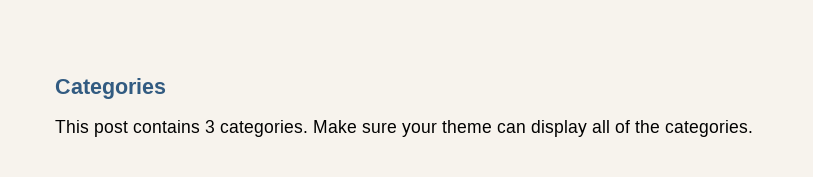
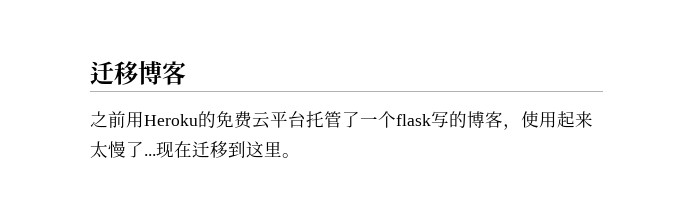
[55,78,166,99] [55,120,753,137] Categories // This post contains 3 categories. Make sure your theme can display all of the categories. -> [90,61,186,85] [90,111,593,130] [90,141,300,158] 迁移博客 // 之前用Heroku的免费云平台托管了一个flask写的博客，使用起来太慢了...现在迁移到这里。

